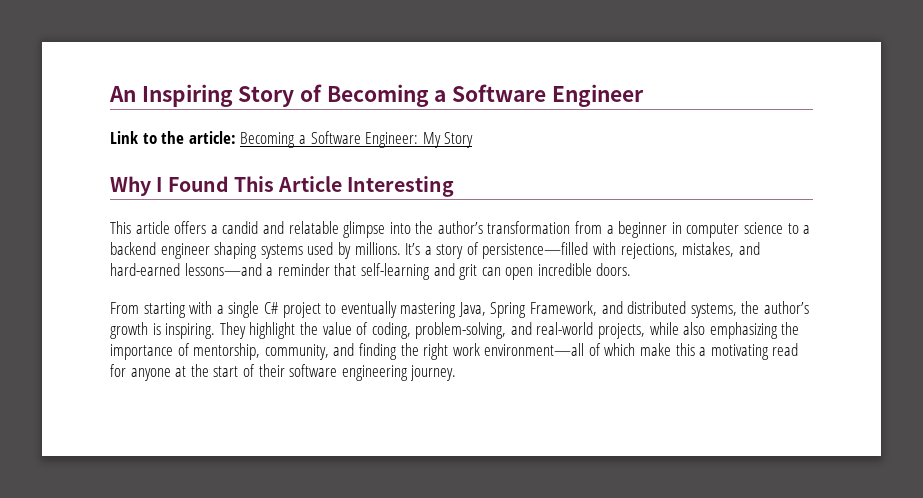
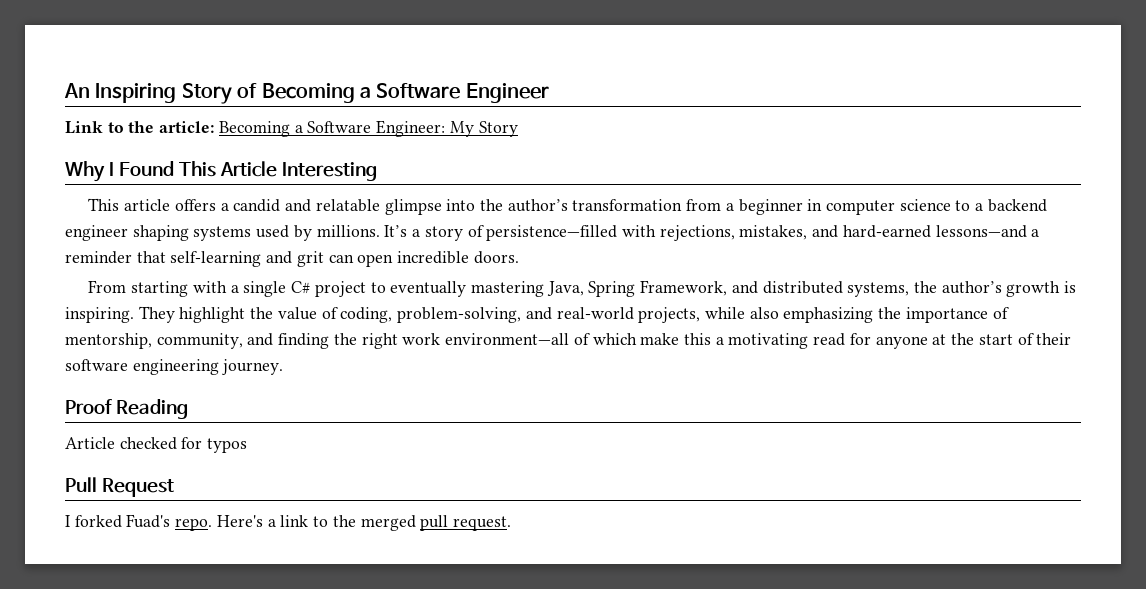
(457, 373) none -> [65,399,188,419] [65,437,248,453] [65,477,174,497] [65,514,511,531] // Proof Reading // Article checked for typos // Pull Request // I forked Fuad's repo. Here's a link to the merged pull request.

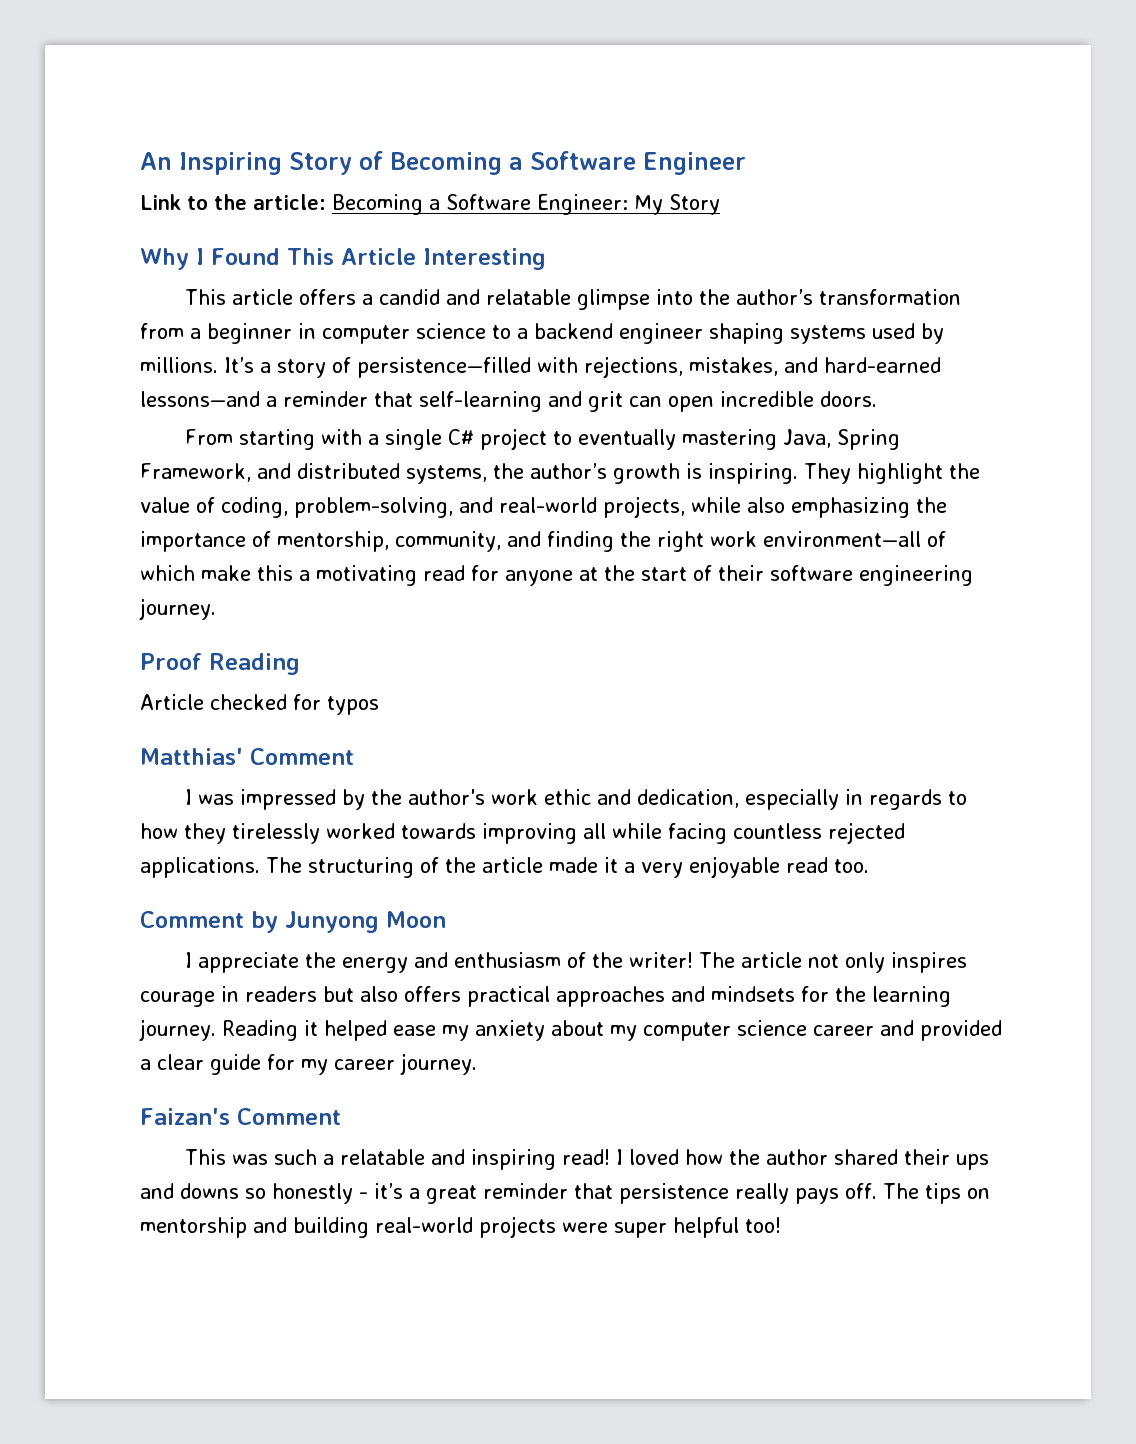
[65,477,174,497] [65,514,511,531] Pull Request // I forked Fuad's repo. Here's a link to the merged pull request. -> [140,748,354,765] [184,789,967,810] [140,822,905,844] [140,856,869,878] [140,911,446,933] [184,952,967,973] [140,986,951,1007] [139,1019,1002,1041] [140,1053,477,1075] [140,1108,341,1125] [184,1149,989,1170] [140,1183,990,1204] [140,1216,781,1238] Matthias' Comment // I was impressed by the author's work ethic and dedication, especially in regards to how they tirelessly worked towards improving all while facing countless rejected applications. The structuring of the article made it a very enjoyable read too. // Comment by Junyong Moon // I appreciate the energy and enthusiasm of the writer! The article not only inspires courage in readers but also offers practical approaches and mindsets for the learning journey. Reading it helped ease my anxiety about my computer science career and provided a clear guide for my career journey. // Faizan's Comment // This was such a relatable and inspiring read! I loved how the author shared their ups and downs so honestly - it’s a great reminder that persistence really pays off. The tips on mentorship and building real-world projects were super helpful too!

